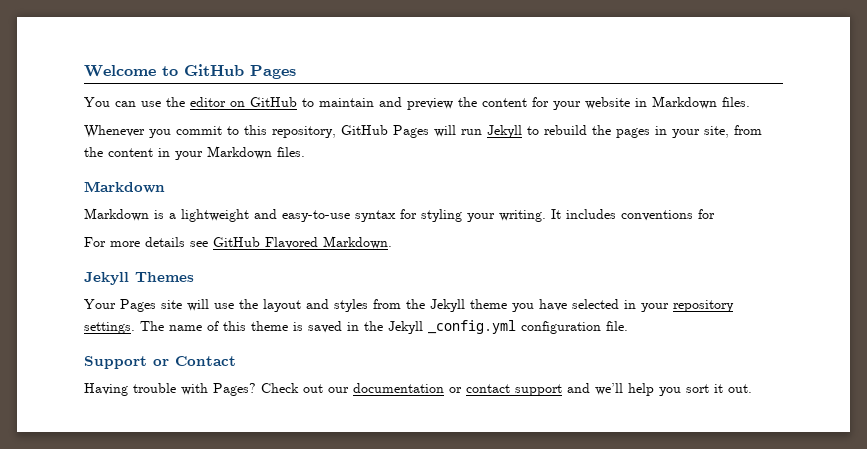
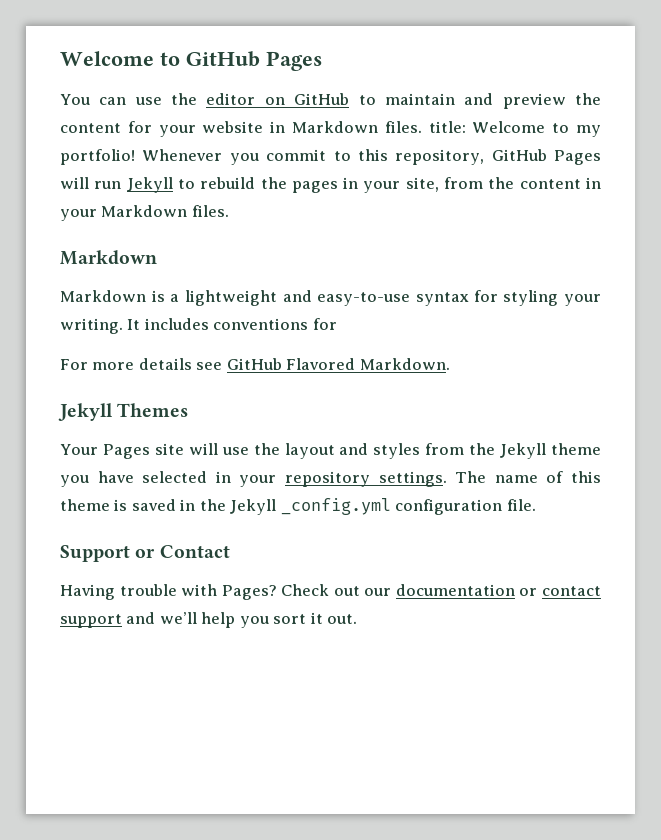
(750, 102) // -> [428,121,602,137] [60,149,135,165] title: Welcome to my portfolio!

